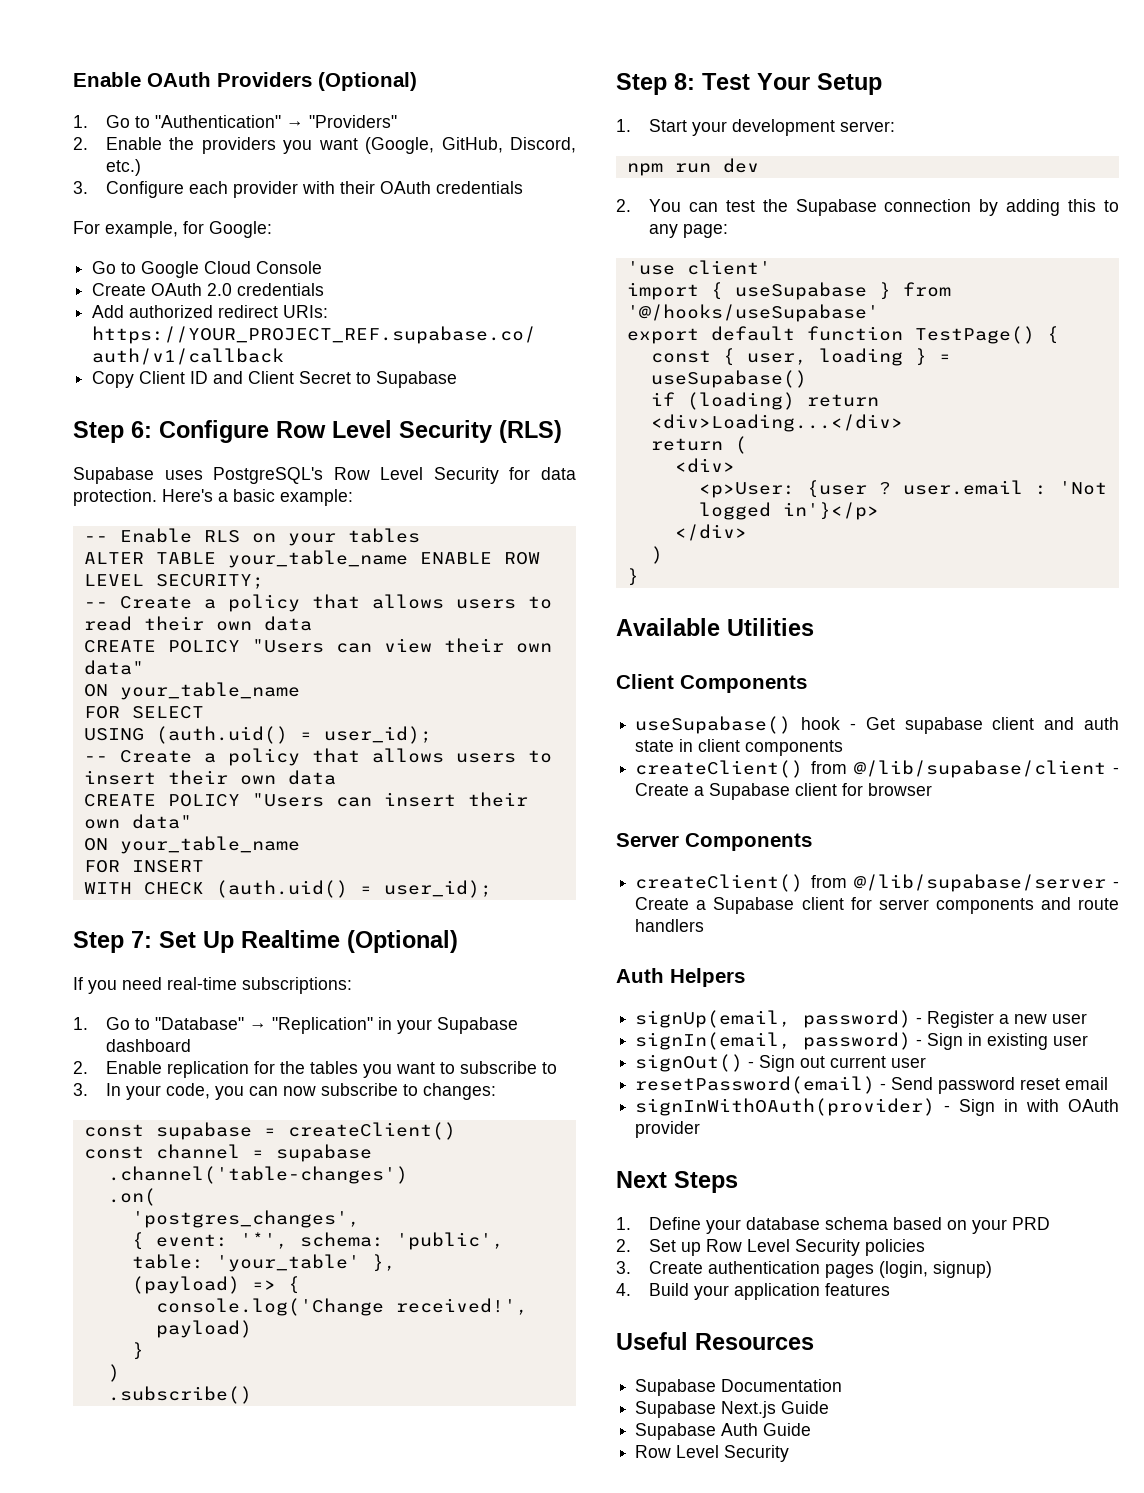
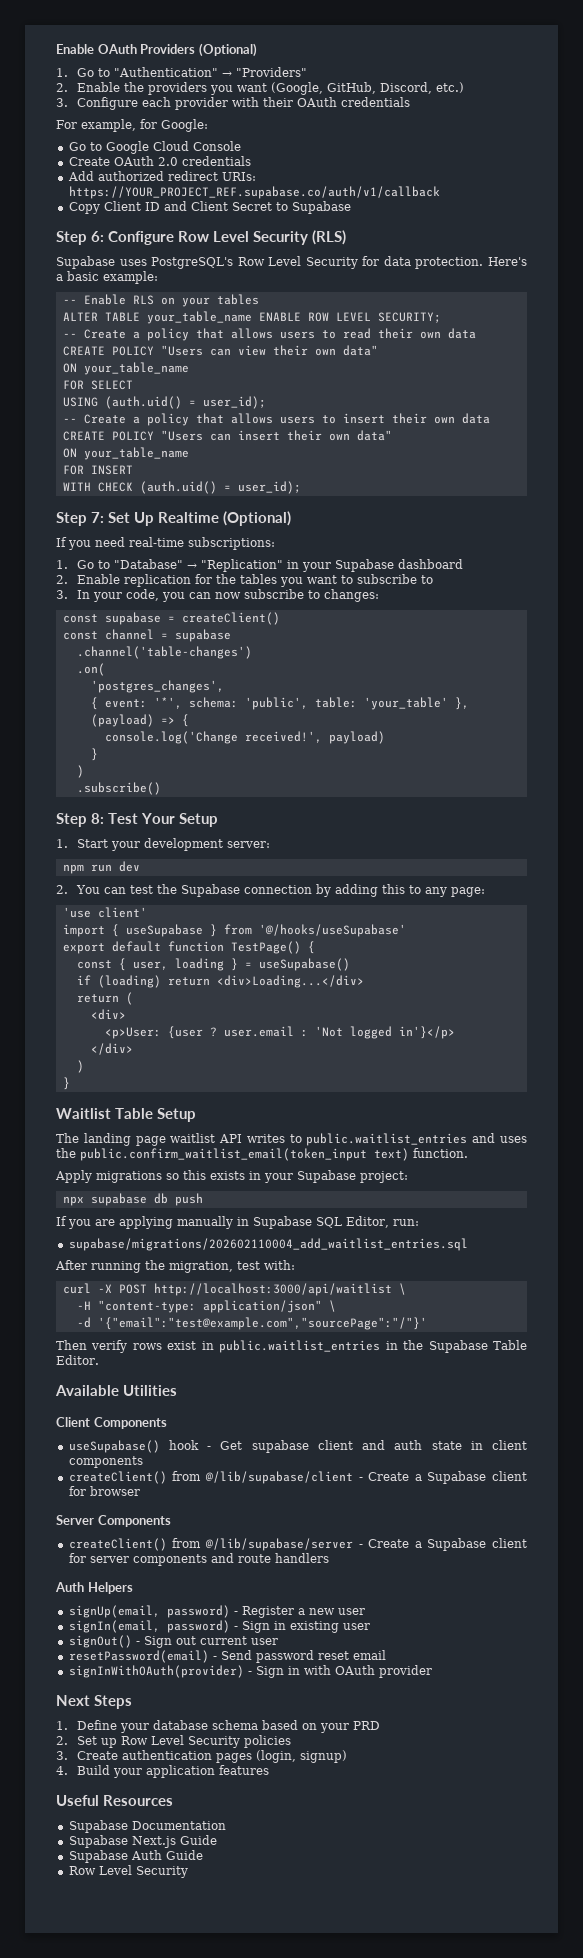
(639, 577) none -> [56,1108,196,1122] [56,1133,527,1146] [56,1148,468,1161] [55,1170,408,1183] [62,1193,203,1206] [56,1216,419,1229] [68,1238,468,1251] [55,1260,295,1273] [62,1283,406,1296] [76,1300,336,1313] [76,1317,427,1330] [56,1340,527,1353] [56,1355,99,1365] // Waitlist Table Setup // The landing page waitlist API writes to public.waitlist_entries and uses the public.confirm_waitlist_email(token_input text) function. // Apply migrations so this exists in your Supabase project: // npx supabase db push // If you are applying manually in Supabase SQL Editor, run: // supabase/migrations/202602110004_add_waitlist_entries.sql // After running the migration, test with: // curl -X POST http://localhost:3000/api/waitlist \ // -H "content-type: application/json" \ // -d '{"email":"test@example.com","sourcePage":"/"}' // Then verify rows exist in public.waitlist_entries in the Supabase Table Editor.

